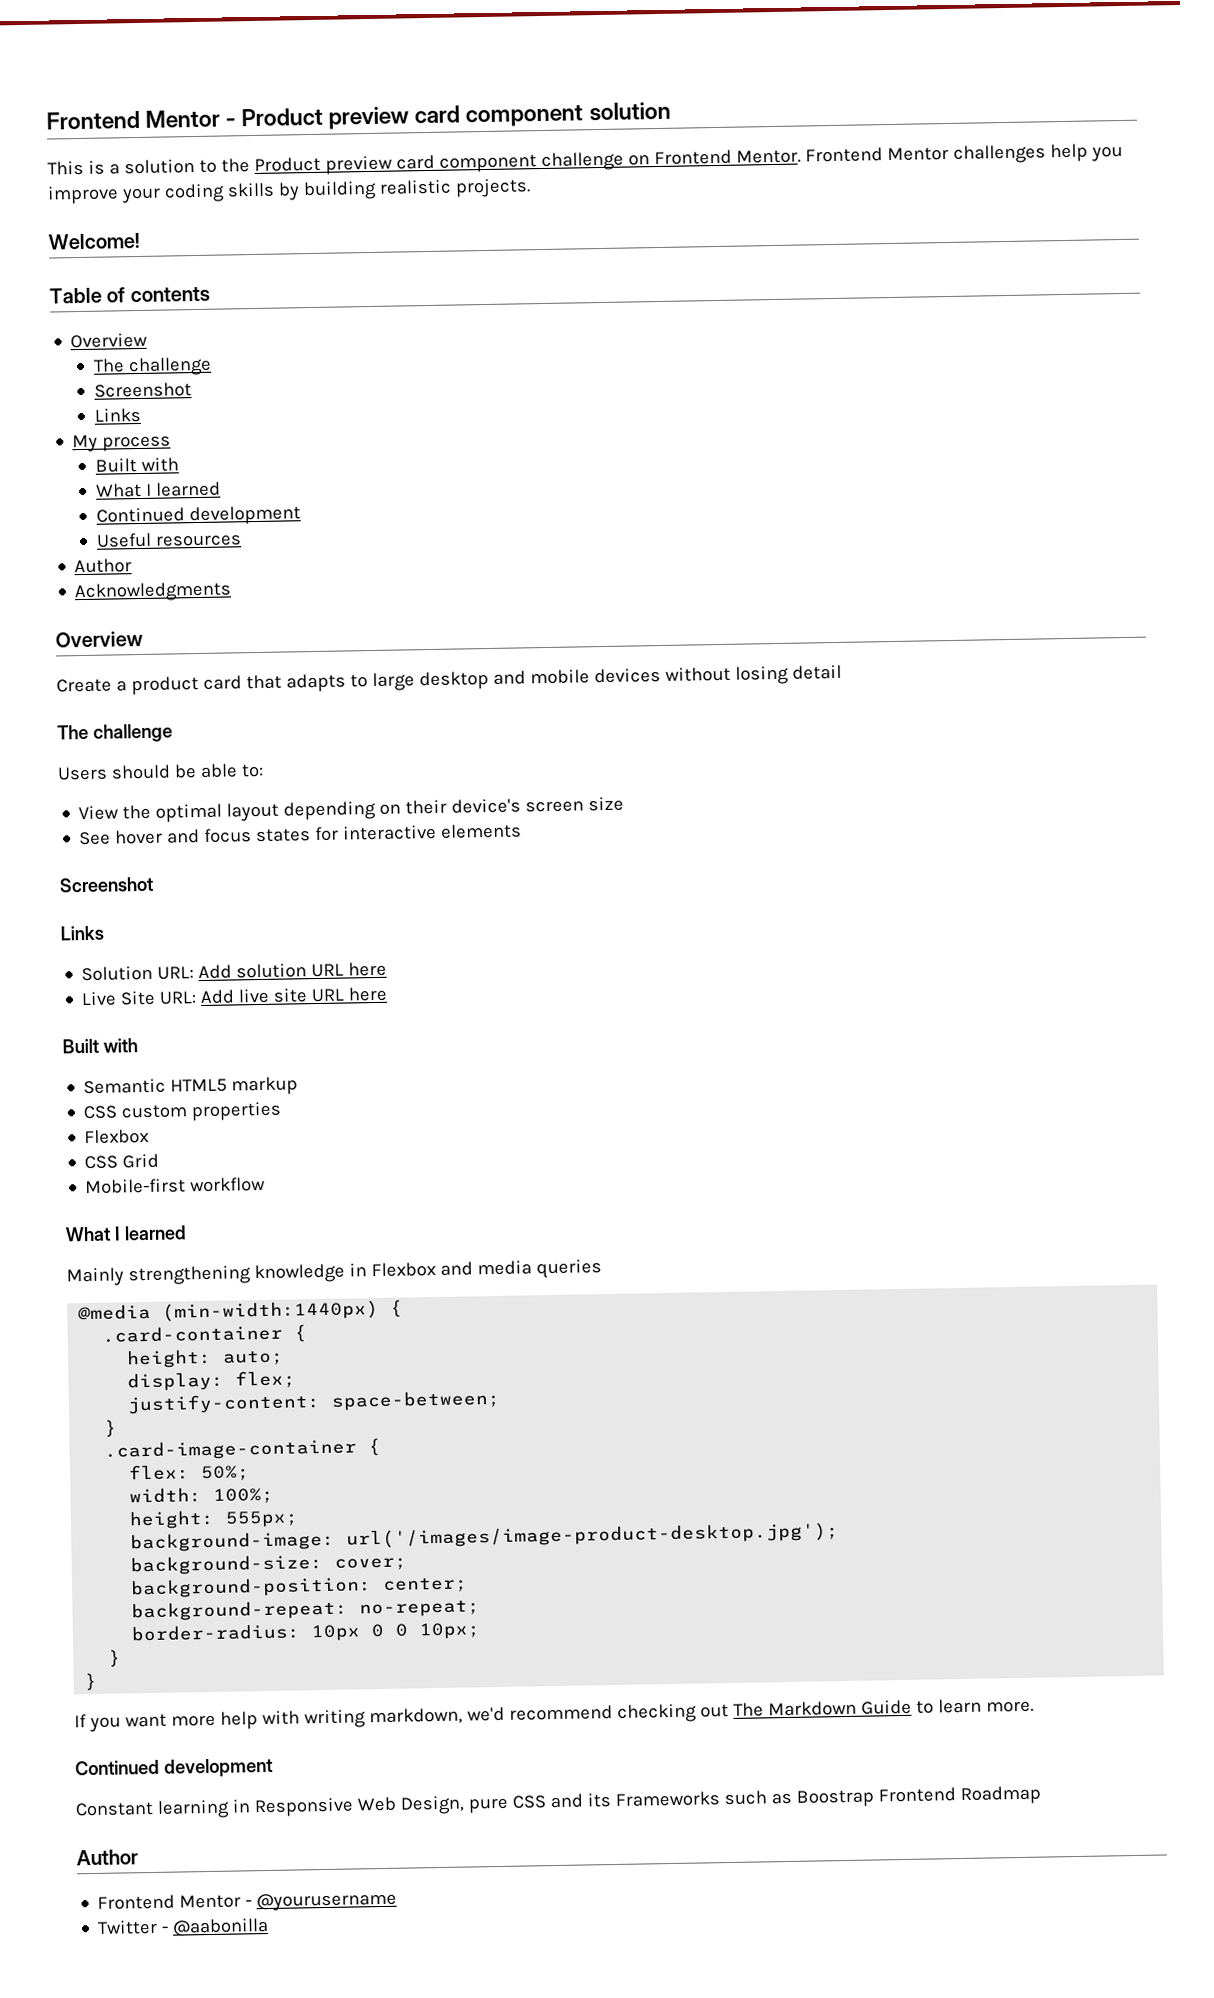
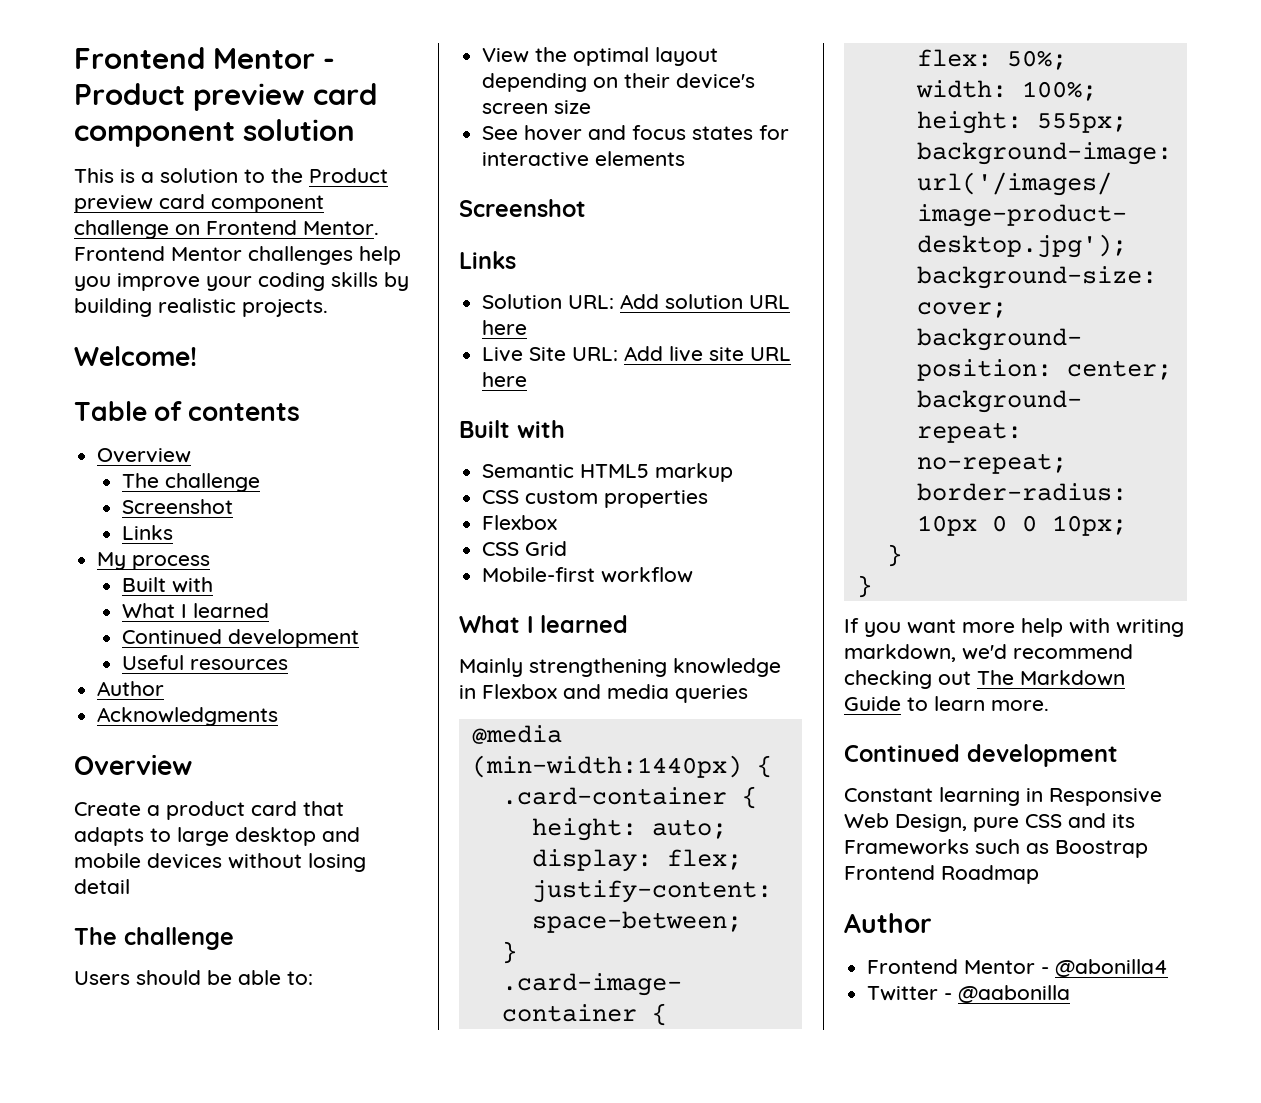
[256,1891,398,1912] @yourusername -> [1055,959,1169,977] @abonilla4

